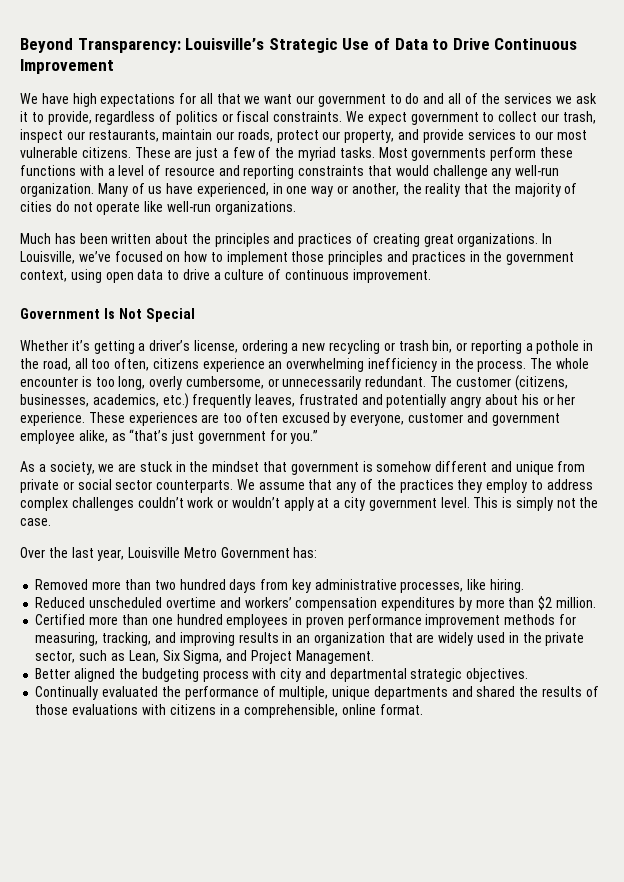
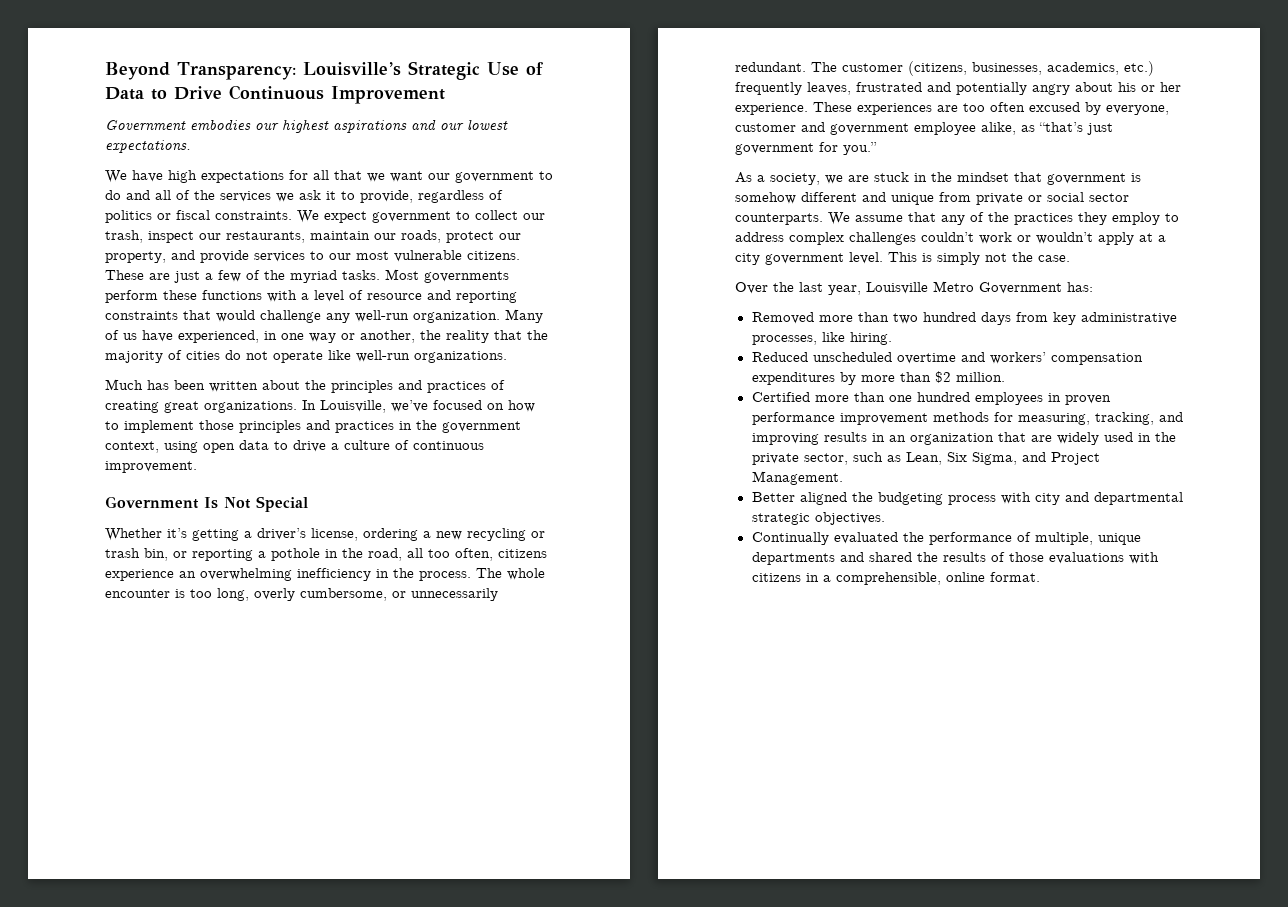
(114, 66) none -> [105,119,508,133] [105,140,191,153] // Government embodies our highest aspirations and our lowest expectations.

